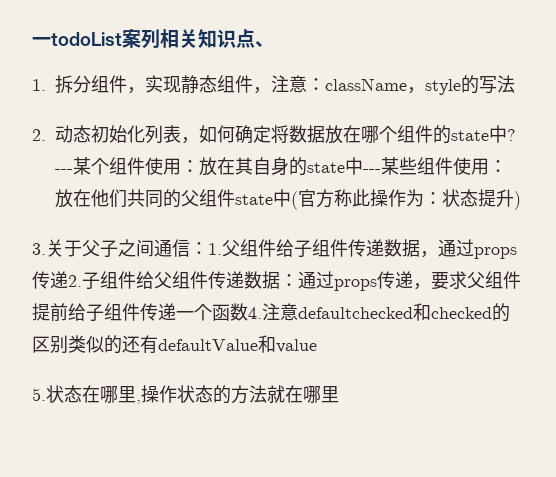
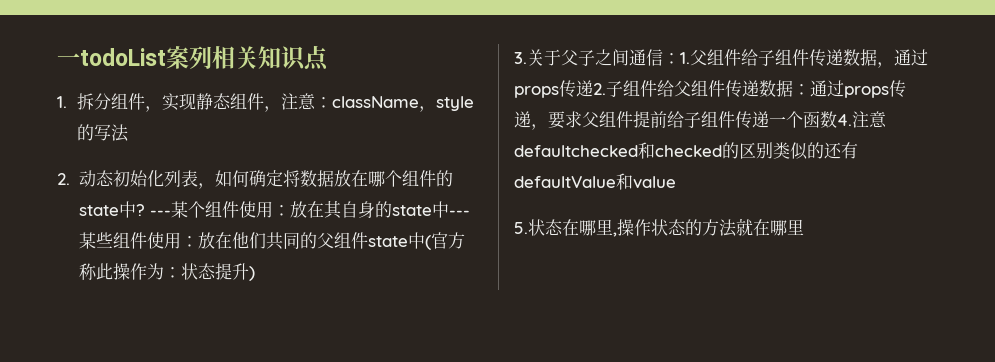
[255,41,274,47] 、 -> (329, 58) none

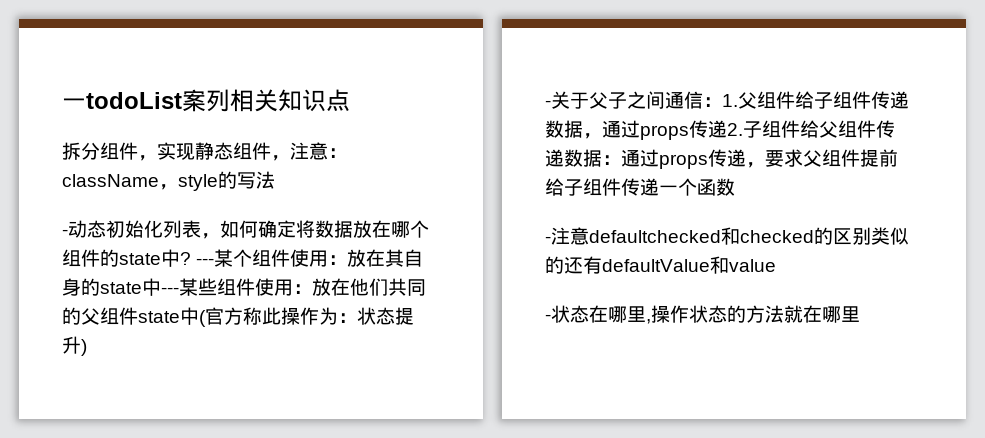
[57,96,67,108] 1. -> (350, 100) none
[57,173,70,185] 2. -> [62,229,68,236] -
[514,52,527,64] 3. -> [545,100,551,107] -
[837,114,852,126] 4. -> [545,236,551,243] // -
[514,222,528,234] 5. -> [545,314,551,321] -

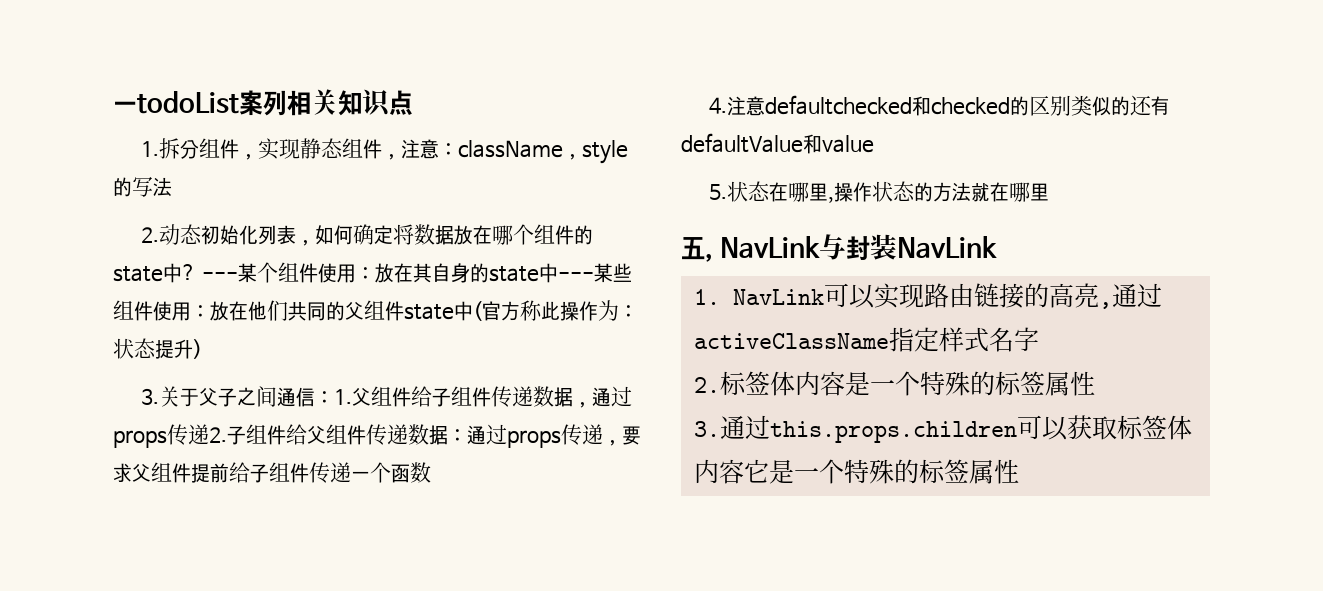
(350, 100) none -> [141,141,160,157] 1.
[62,229,68,236] - -> [141,227,160,243] 2.
[545,100,551,107] - -> [141,388,160,405] 3.
[545,236,551,243] - -> [709,97,728,114] 4.
[545,314,551,321] - -> [709,184,728,200] 5.
(860, 314) none -> [681,234,998,262] [693,283,1162,309] [693,327,1039,352] [693,371,1095,396] [693,415,1192,443] [693,459,1019,484] // 五, NavLink与封装NavLink // 1. NavLink可以实现路由链接的高亮,通过activeClassName指定样式名字 // 2.标签体内容是一个特殊的标签属性 // 3.通过this.props.children可以获取标签体内容它是一个特殊的标签属性

